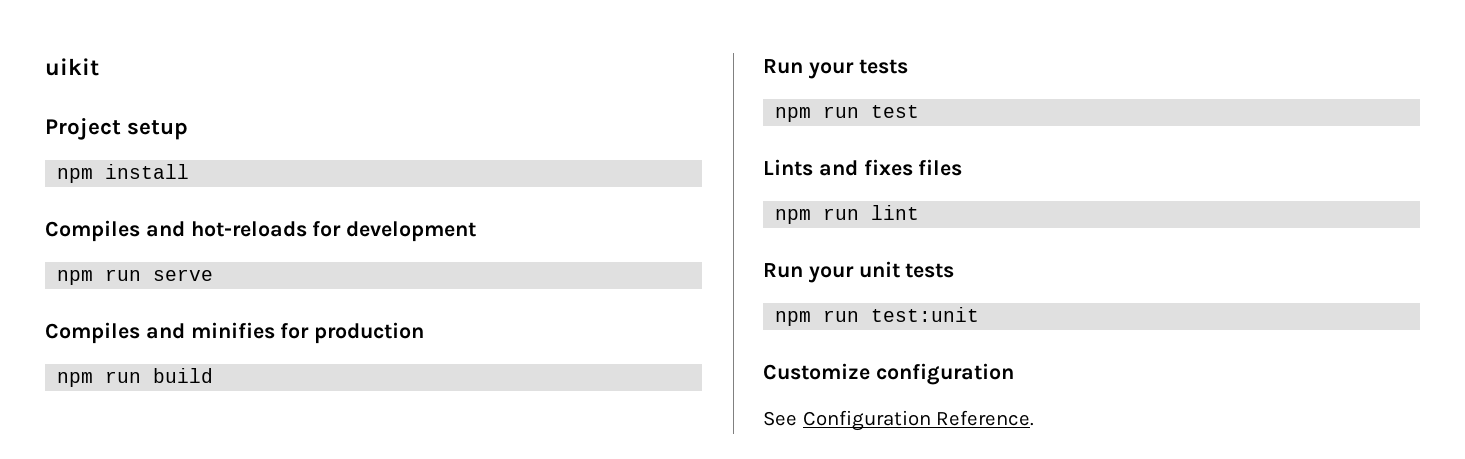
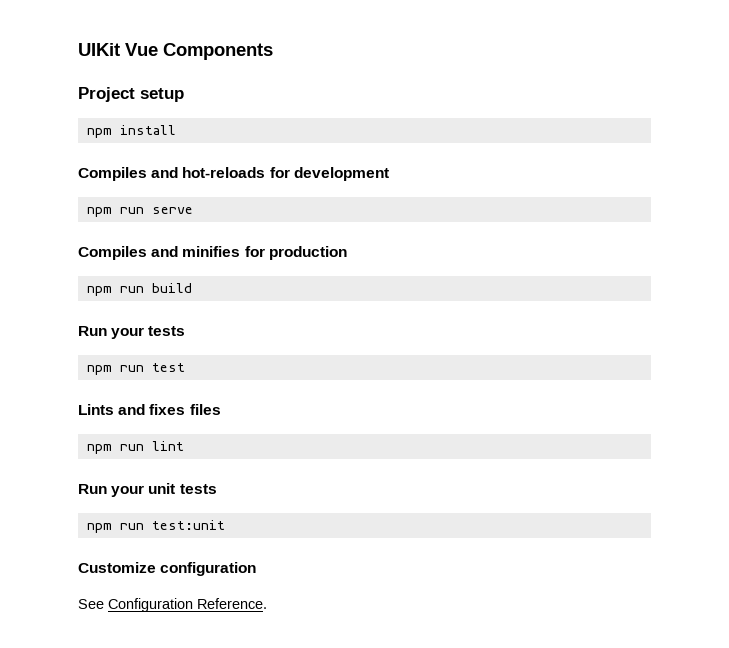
[45,58,99,76] uikit -> [78,43,273,60] UIKit Vue Components

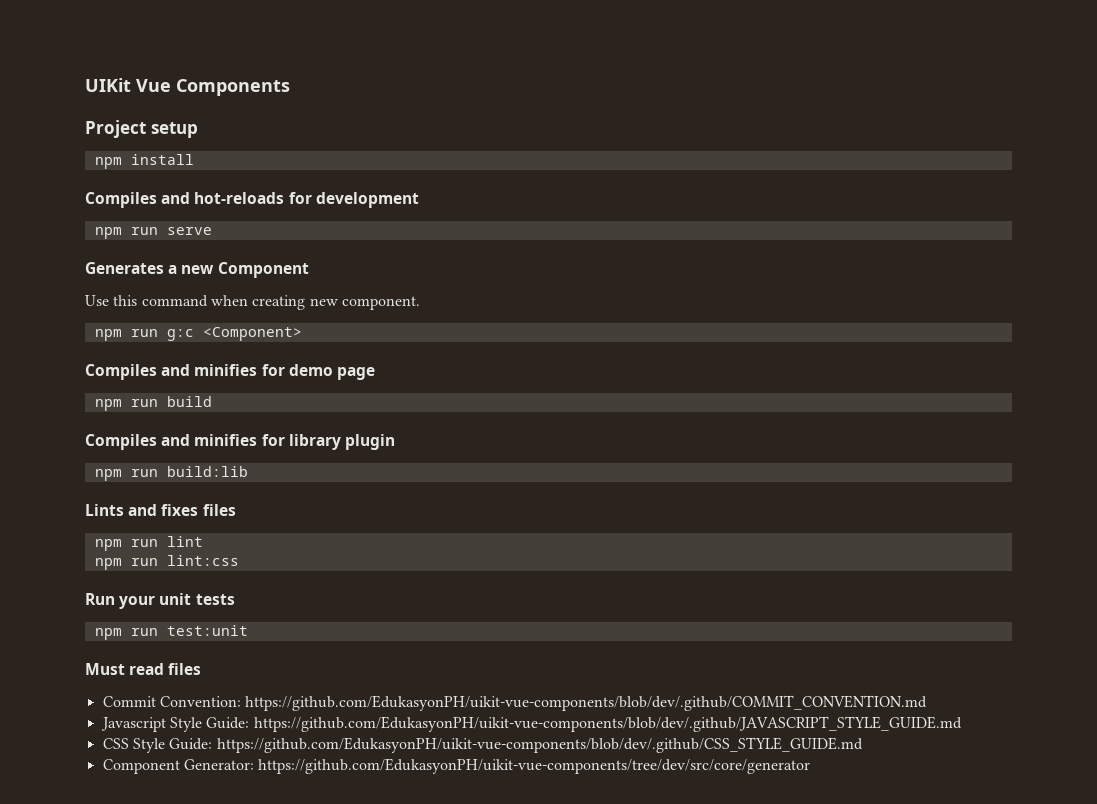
[78,246,347,260] // Compiles and minifies for production -> [85,262,309,278] [85,295,420,310] [94,327,302,341] [85,364,375,380] // Generates a new Component // Use this command when creating new component. // npm run g:c <Component> // Compiles and minifies for demo page
[78,326,186,339] [86,363,185,375] Run your tests // npm run test -> [85,434,395,450] [94,466,248,481] Compiles and minifies for library plugin // npm run build:lib
(184, 446) none -> [94,555,239,570] // npm run lint:css
[78,562,257,576] [78,598,267,612] Customize configuration // See Configuration Reference. -> [85,663,202,675] [102,695,928,711] [100,716,962,732] [102,737,863,753] [102,758,811,774] Must read files // Commit Convention: https://github.com/EdukasyonPH/uikit-vue-components/blob/dev/.github/COMMIT_CONVENTION.md // Javascript Style Guide: https://github.com/EdukasyonPH/uikit-vue-components/blob/dev/.github/JAVASCRIPT_STYLE_GUIDE.md // CSS Style Guide: https://github.com/EdukasyonPH/uikit-vue-components/blob/dev/.github/CSS_STYLE_GUIDE.md // Component Generator: https://github.com/EdukasyonPH/uikit-vue-components/tree/dev/src/core/generator

